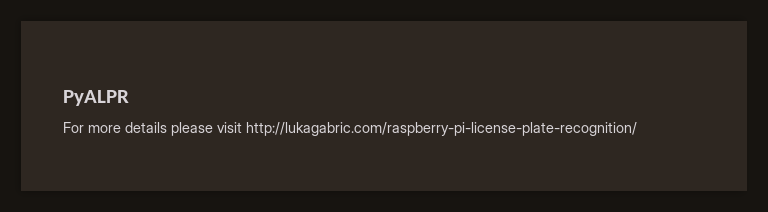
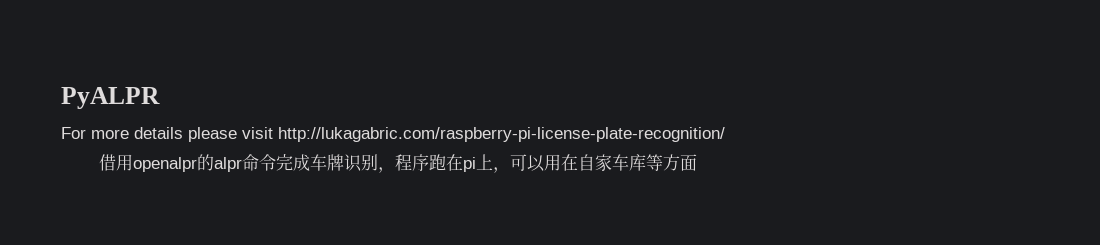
(637, 129) none -> [99,154,698,173] // 借用openalpr的alpr命令完成车牌识别，程序跑在pi上，可以用在自家车库等方面

